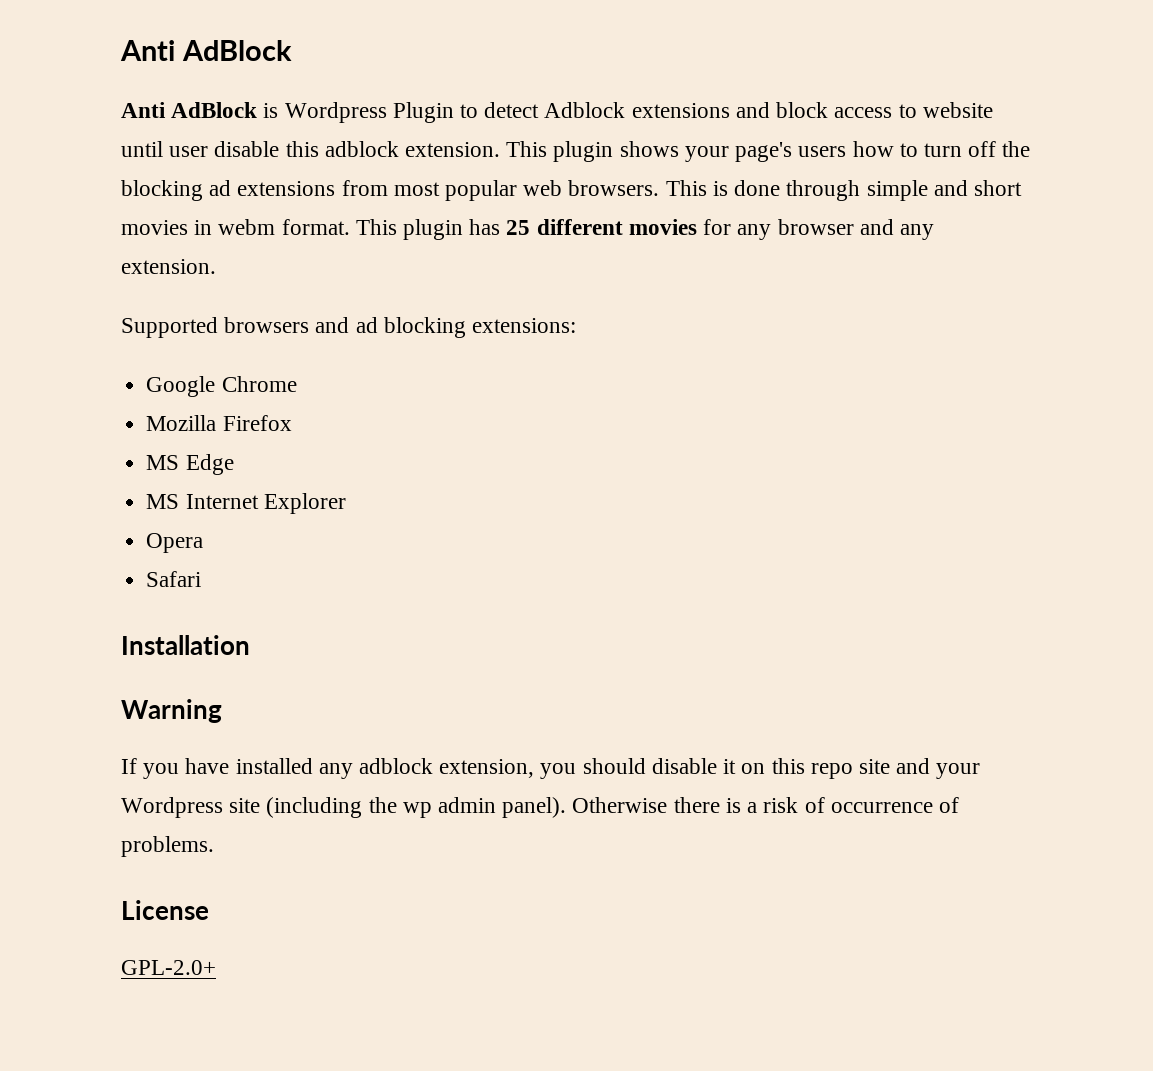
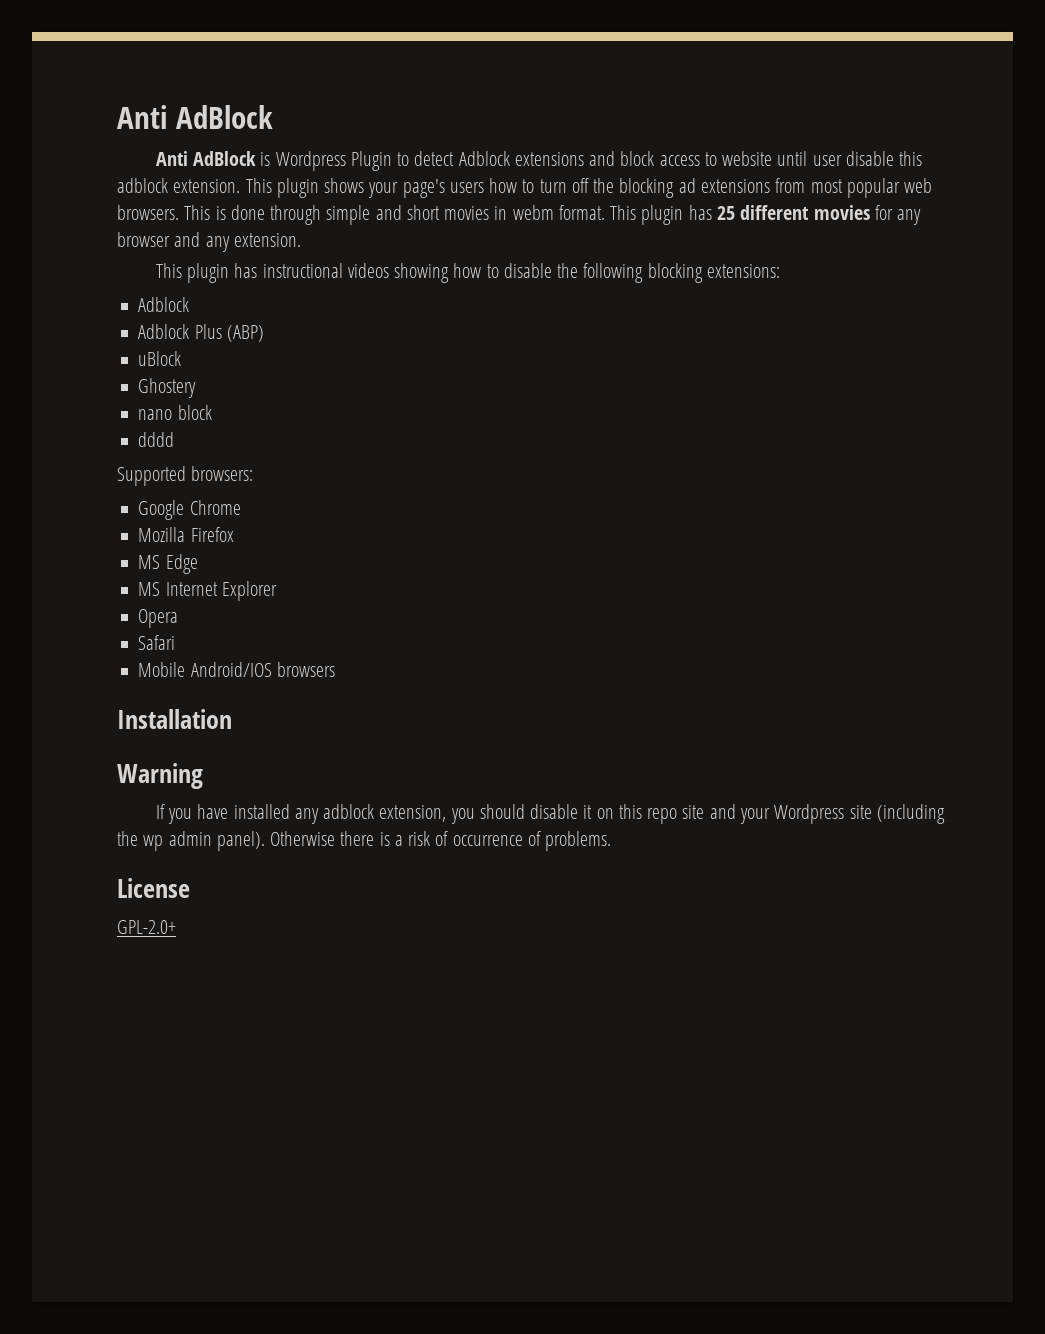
[121,317,577,338] Supported browsers and ad blocking extensions: -> [155,263,780,283] [138,297,190,312] [138,324,264,342] [138,351,182,366] [138,378,197,398] [138,405,212,420] [138,432,175,447] [117,466,254,486] This plugin has instructional videos showing how to disable the following blocking extensions: // Adblock // Adblock Plus (ABP) // uBlock // Ghostery // nano block // dddd // Supported browsers:
(202, 579) none -> [138,662,335,677] // Mobile Android/IOS browsers

